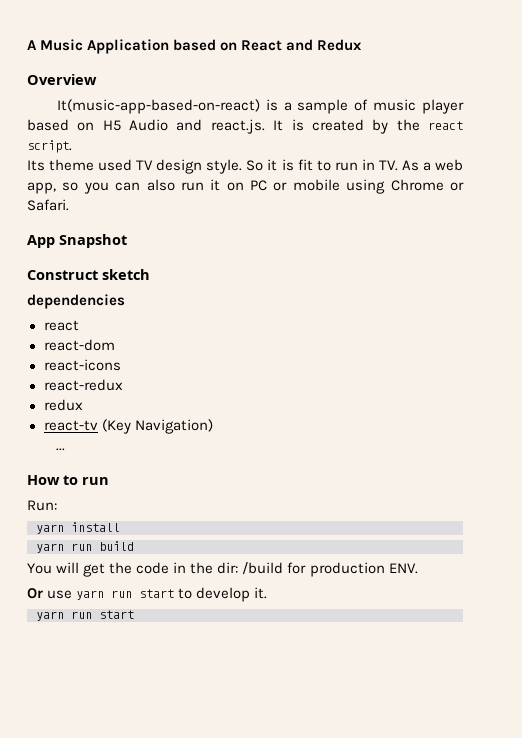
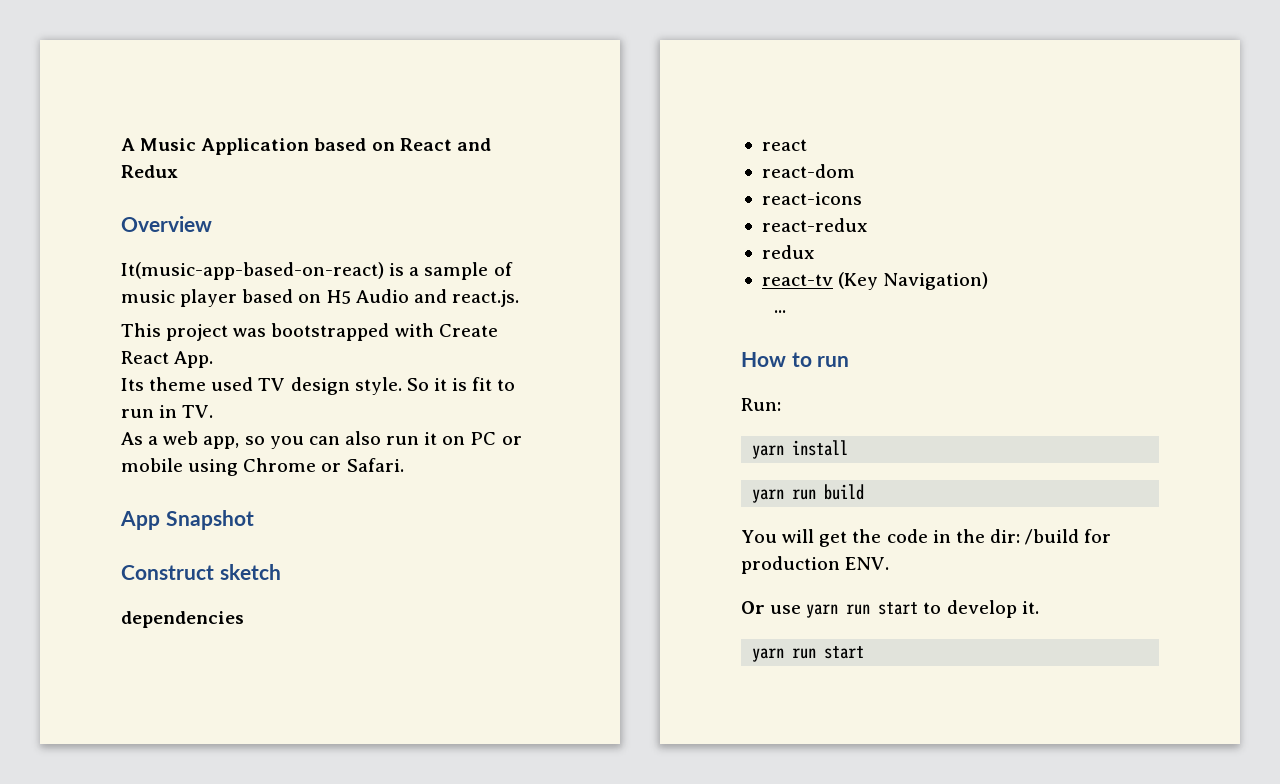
[273,119,464,134] [27,140,72,153] It is created by the react script. -> [121,323,498,341] [121,351,214,368] // This project was bootstrapped with Create React App.
(398, 165) none -> (214, 411) //

